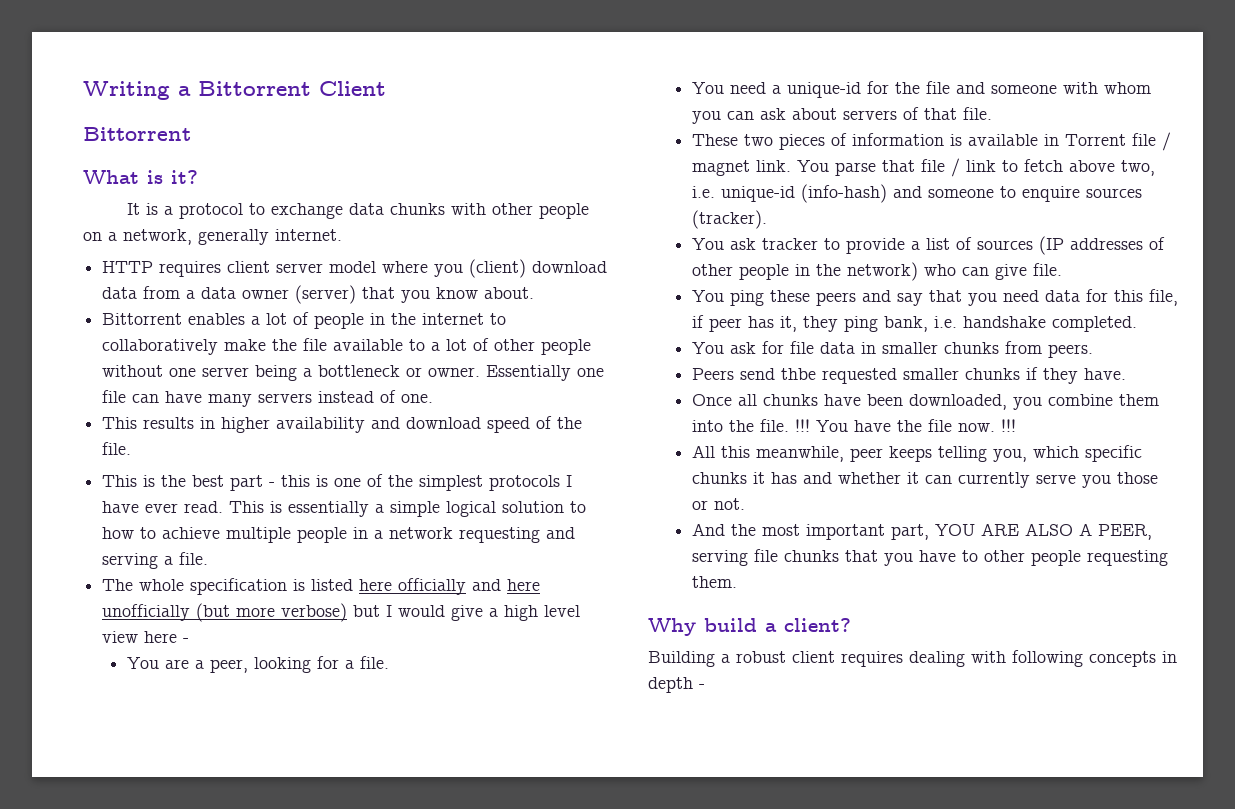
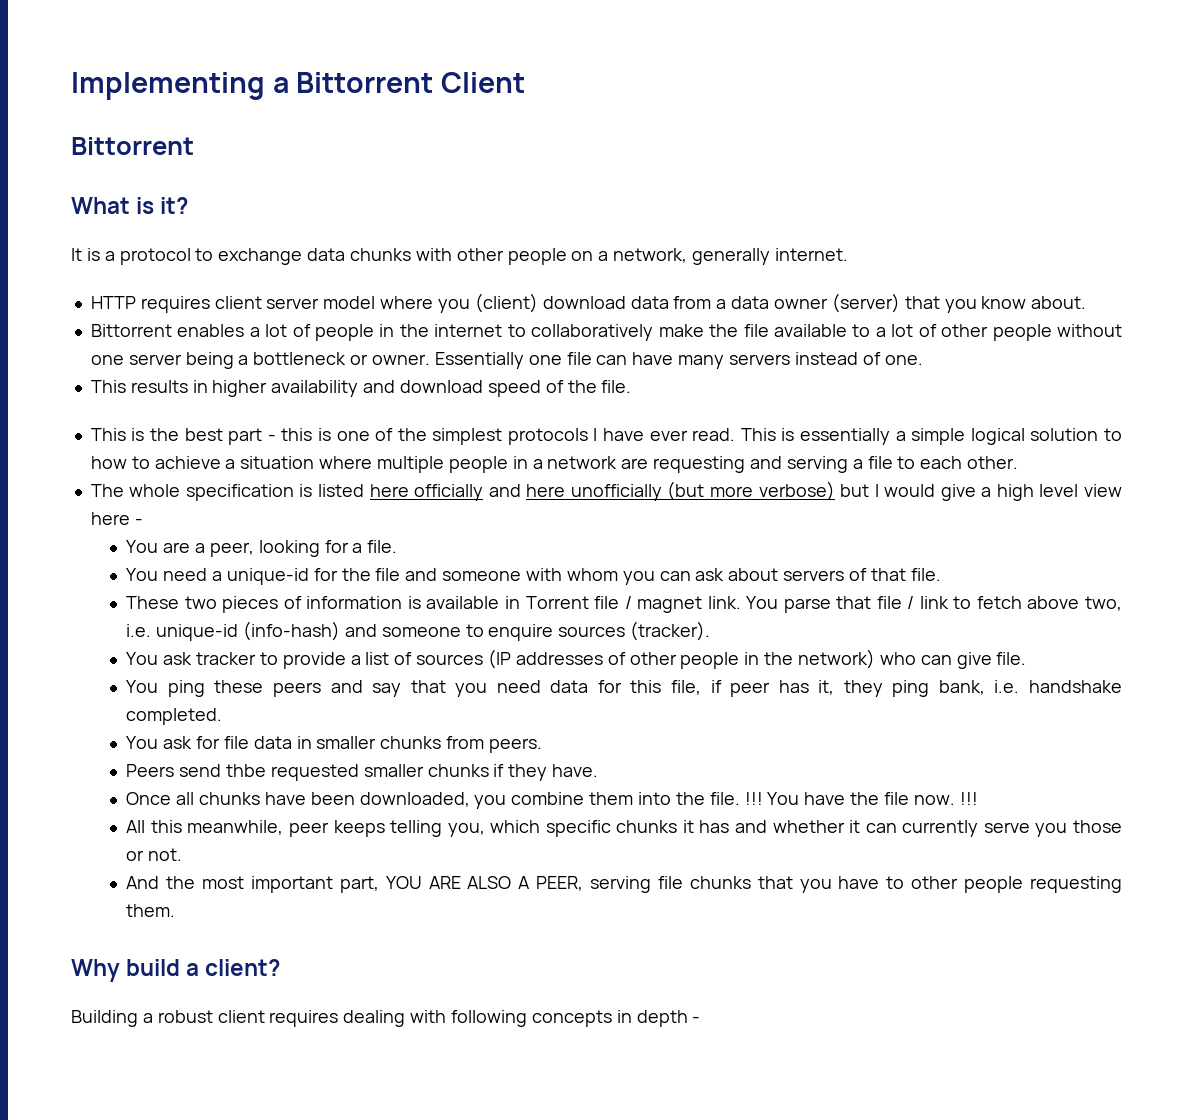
[83,81,170,100] Writing -> [71,72,265,100] Implementing
(221, 533) none -> [225,456,373,469] a situation where
(454, 533) none -> [621,458,649,469] are
[179,552,209,565] file. -> [867,456,1019,469] file to each other.

